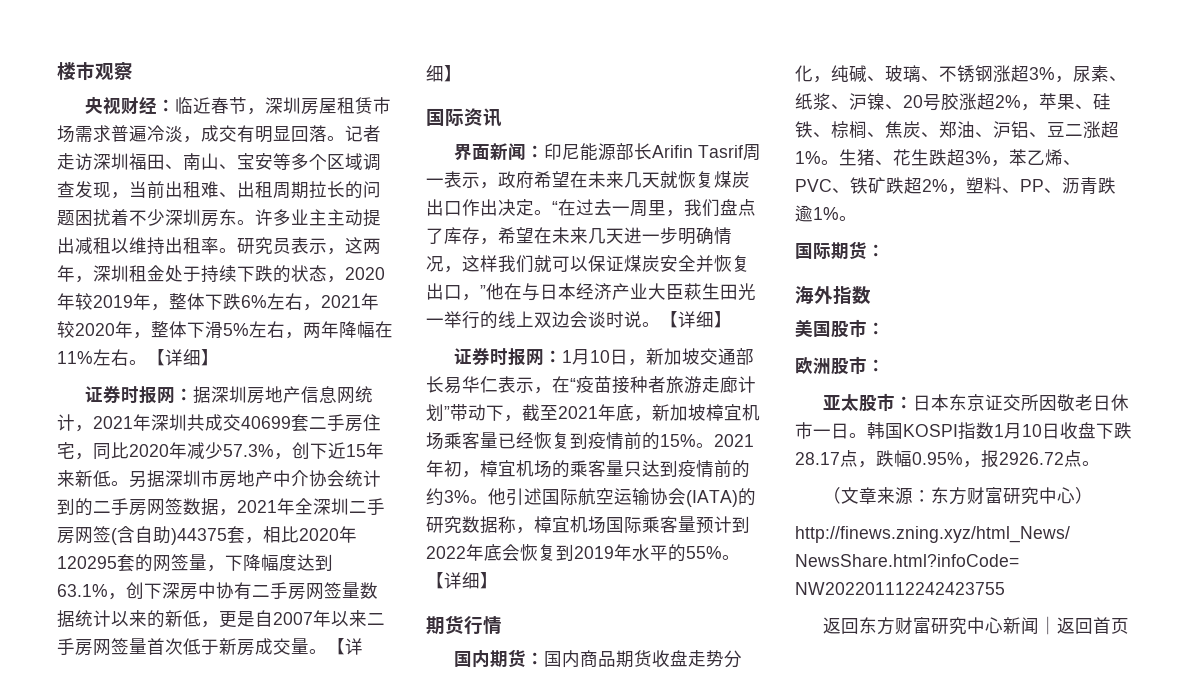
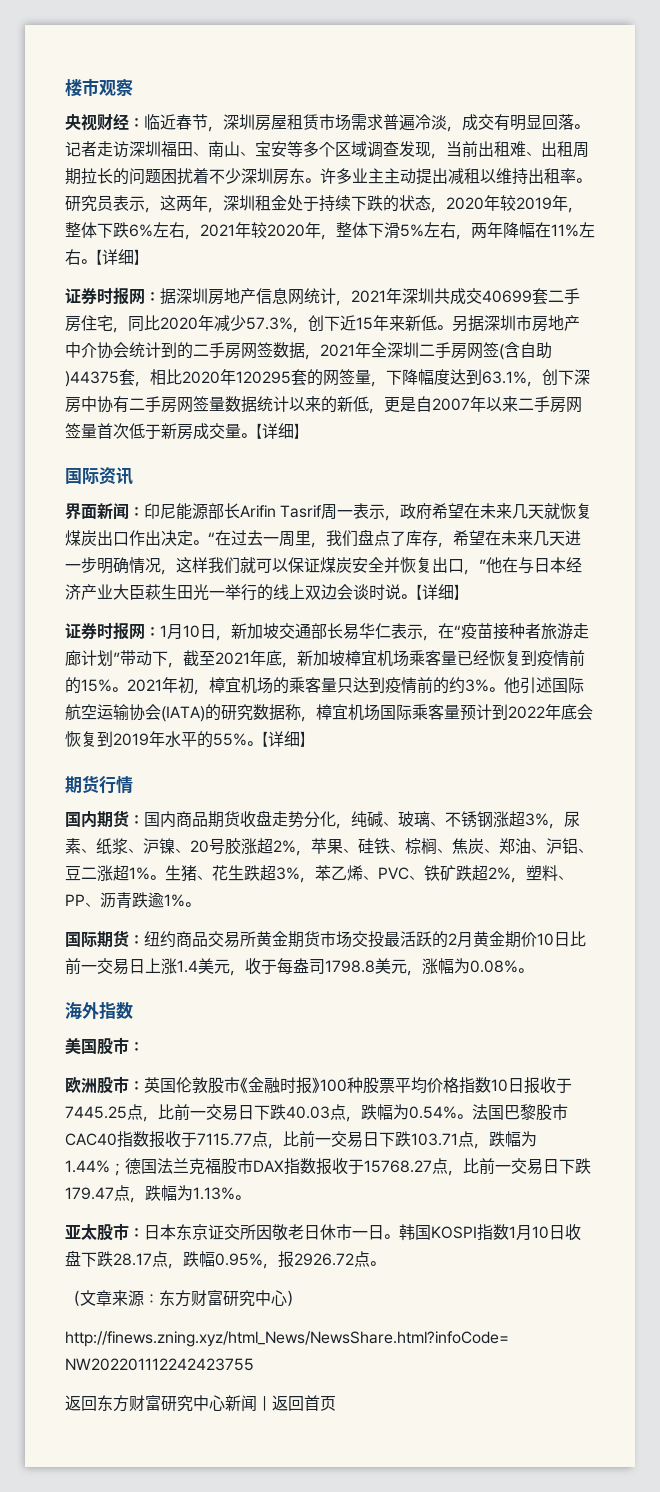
(885, 250) none -> [144,931,586,948] [65,958,533,976] 纽约商品交易所黄金期货市场交投最活跃的2月黄金期价10日比前一交易日上涨1.4美元，收于每盎司1798.8美元，涨幅为0.08%。
(885, 365) none -> [144,1077,572,1094] [65,1104,568,1122] [65,1131,537,1149] [65,1158,591,1176] [65,1185,250,1203] 英国伦敦股市《金融时报》100种股票平均价格指数10日报收于7445.25点，比前一交易日下跌40.03点，跌幅为0.54%。法国巴黎股市CAC40指数报收于7115.77点，比前一交易日下跌103.71点，跌幅为1.44%；德国法兰克福股市DAX指数报收于15768.27点，比前一交易日下跌179.47点，跌幅为1.13%。

